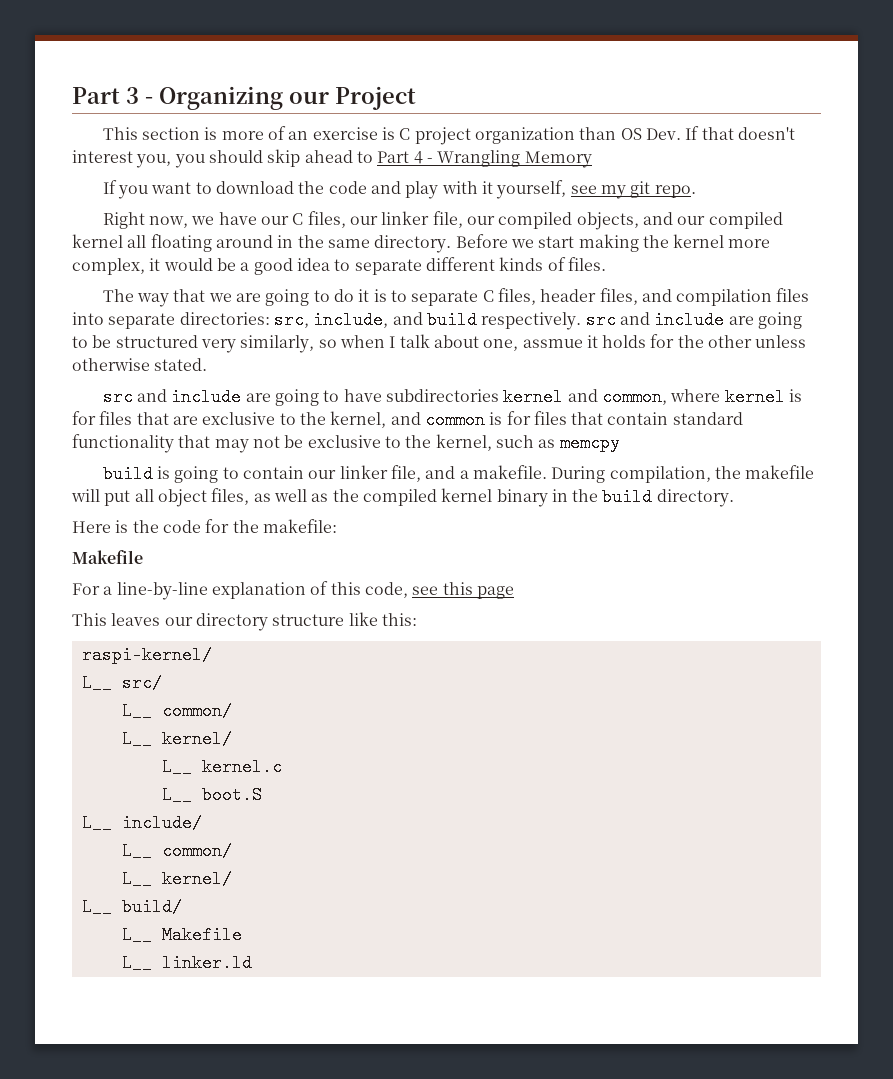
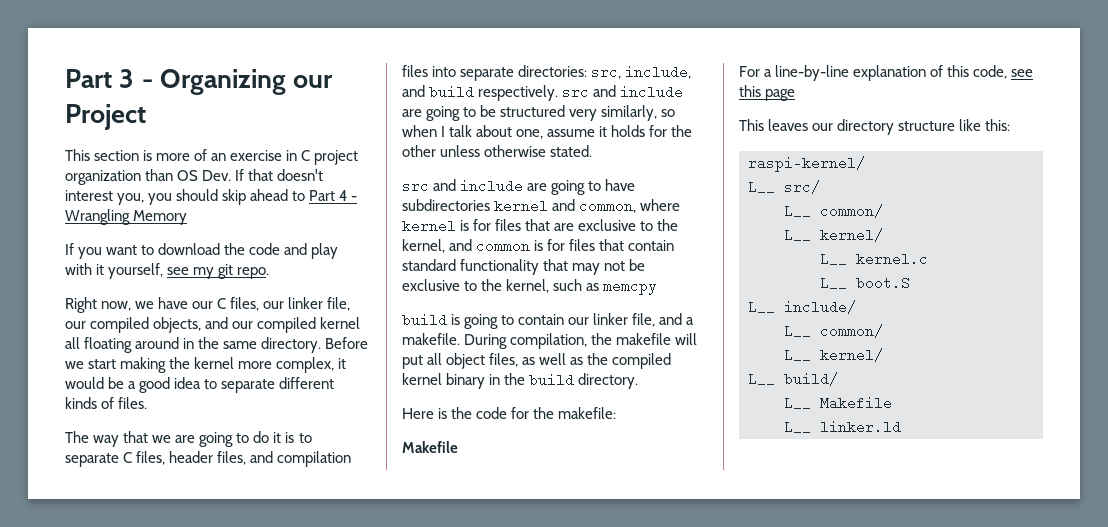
[381,127,395,140] is -> [286,150,298,161] in
[522,339,583,348] assmue -> [547,129,596,137] assume

